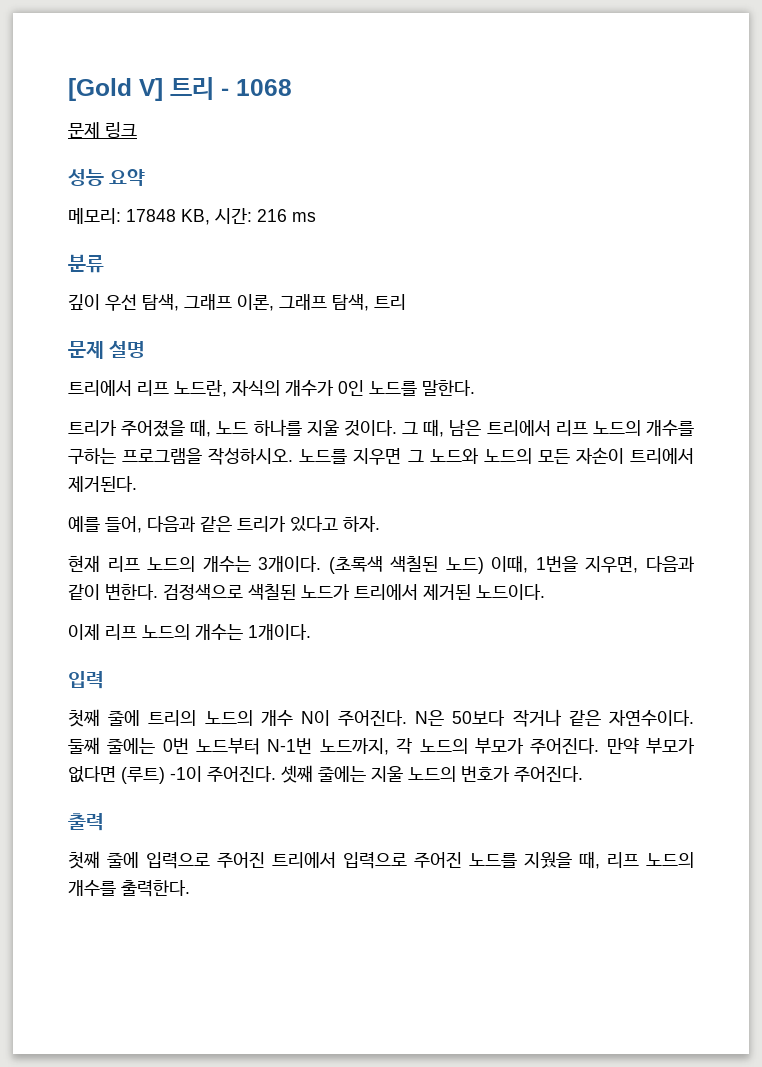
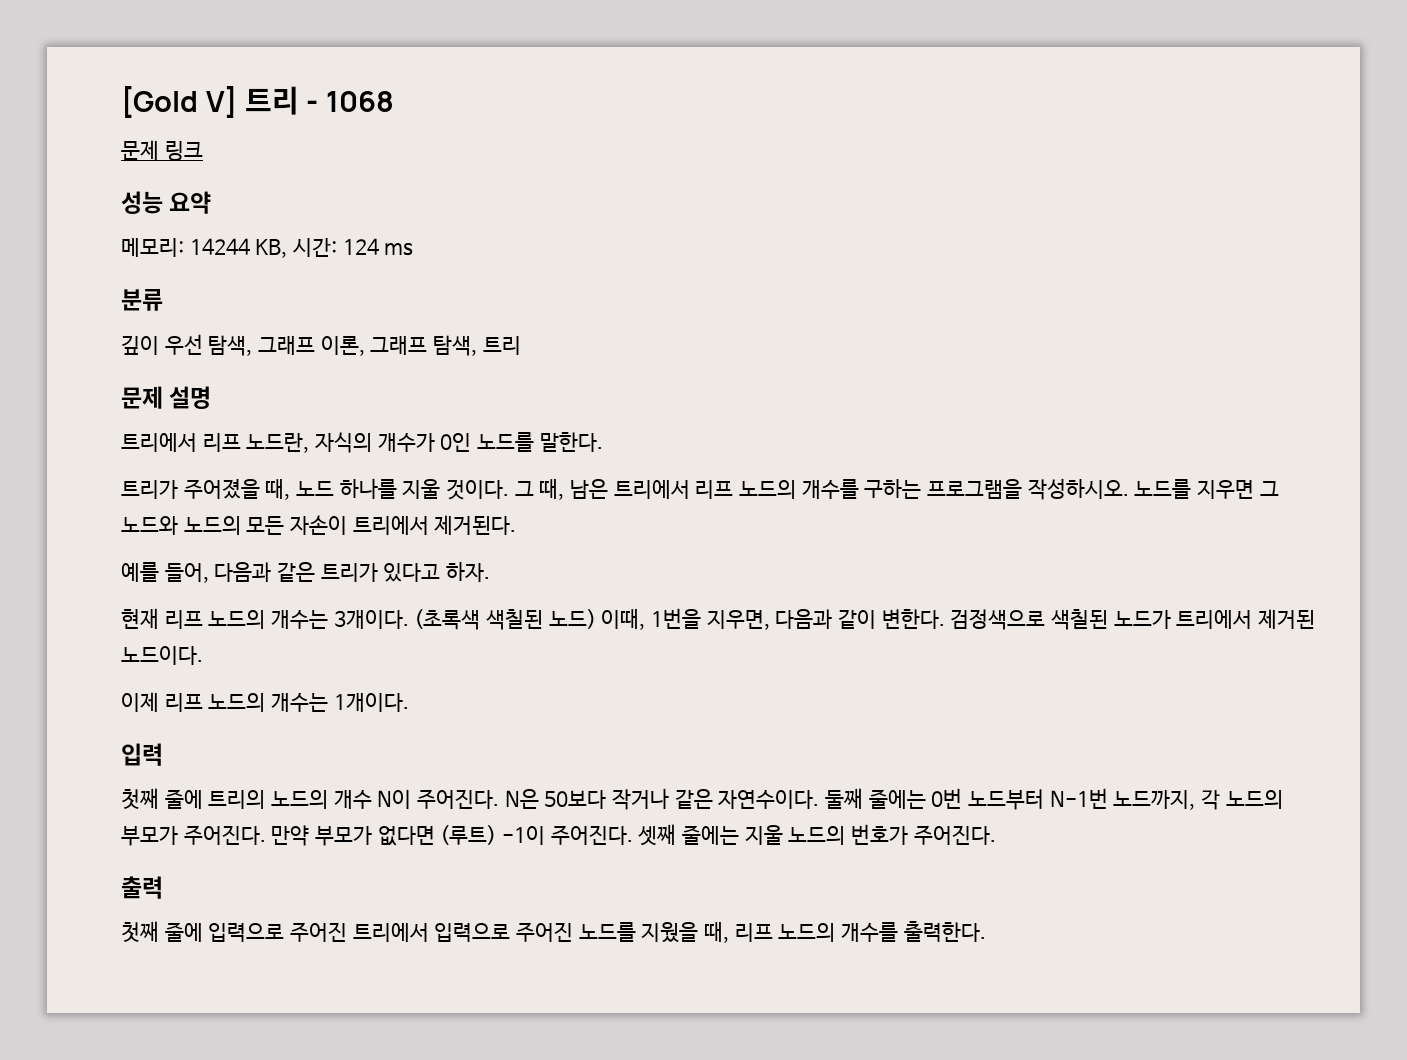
[126,209,176,222] 17848 -> [189,238,250,255] 14244
[257,209,287,222] 216 -> [342,238,379,255] 124

